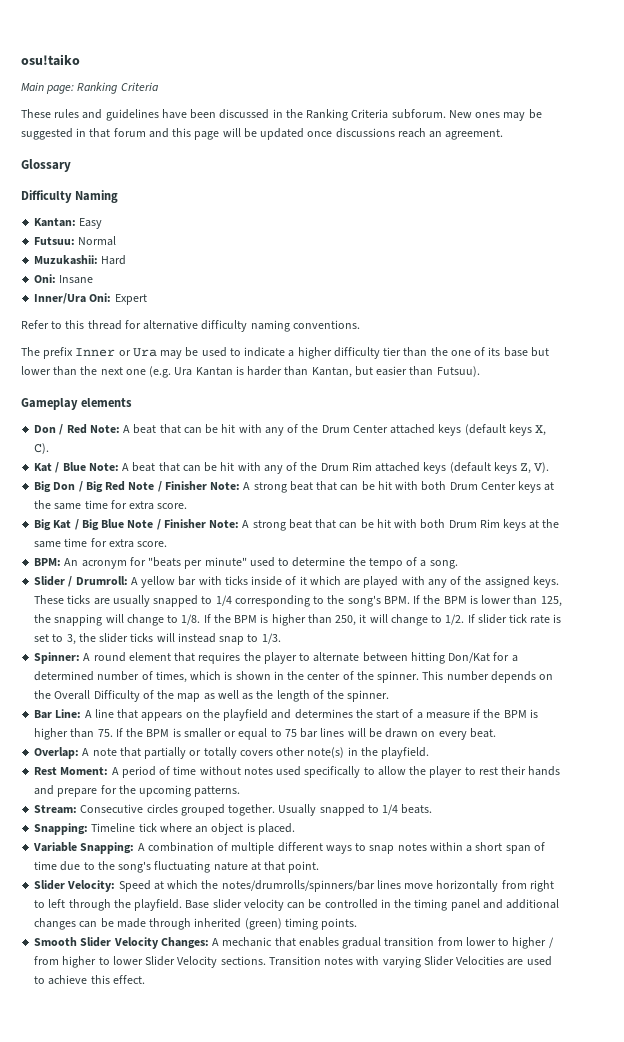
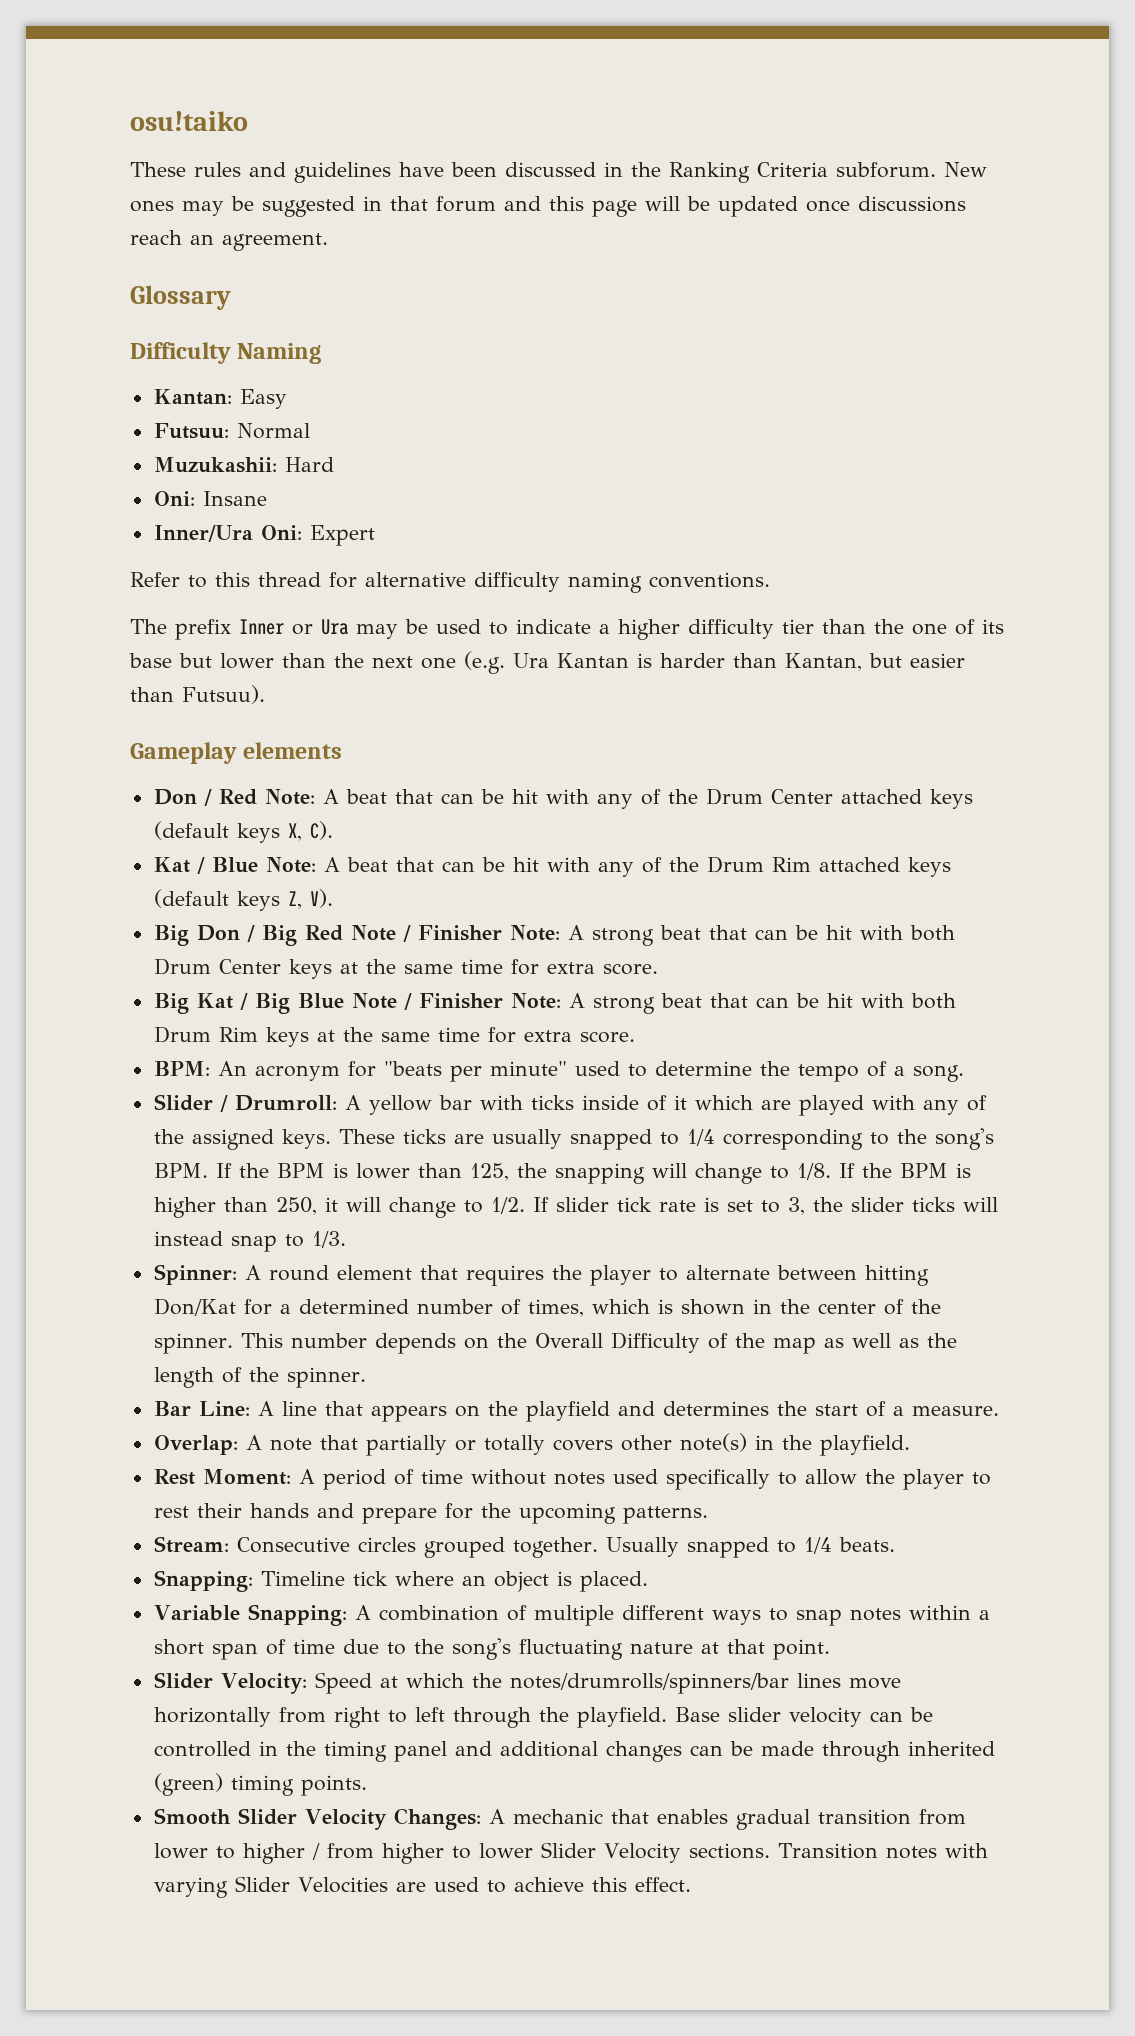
[21,82,159,94] // Main page: Ranking Criteria -> (248, 121) none
[425,709,538,719] [34,728,496,740] measure if the BPM is higher than 75. If the BPM is smaller or equal to 75 bar lines will be drawn on every beat. -> [911,1406,999,1416] measure.

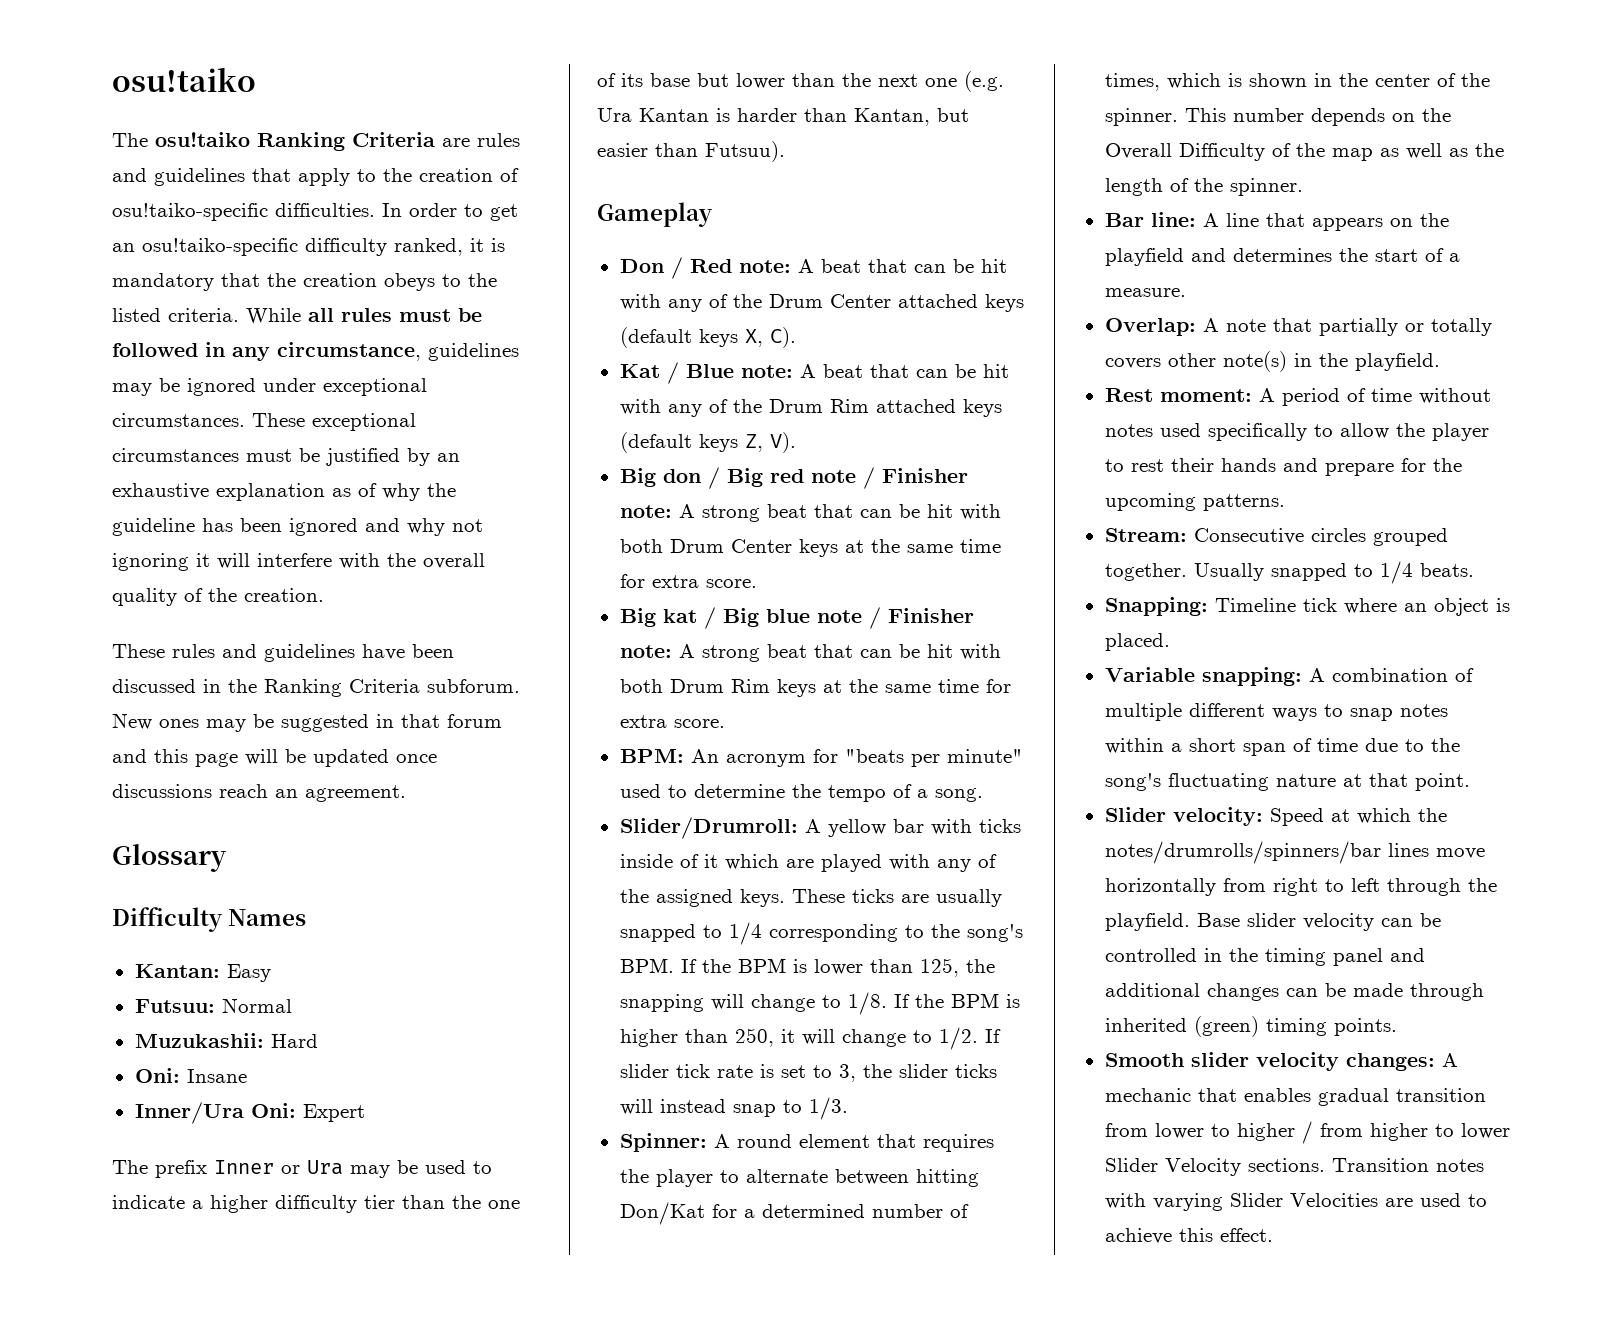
[130,111,248,131] osu!taiko -> [112,67,256,92] [112,132,520,151] [112,168,519,186] [112,203,518,221] [112,238,505,256] [112,273,497,291] [112,308,482,324] [112,342,519,361] [112,378,427,396] [112,413,416,431] [112,448,460,466] [112,483,456,501] [112,518,483,536] [112,553,485,571] [112,588,324,606] osu!taiko // The osu!taiko Ranking Criteria are rules and guidelines that apply to the creation of osu!taiko-specific difficulties. In order to get an osu!taiko-specific difficulty ranked, it is mandatory that the creation obeys to the listed criteria. While all rules must be followed in any circumstance, guidelines may be ignored under exceptional circumstances. These exceptional circumstances must be justified by an exhaustive explanation as of why the guideline has been ignored and why not ignoring it will interfere with the overall quality of the creation.
[237,343,322,364] Naming -> [228,909,307,926] Names
[130,572,770,593] // Refer to this thread for alternative difficulty naming conventions. -> (365, 1113) none
[243,742,343,759] elements -> (713, 214) none
[264,789,315,805] Note: -> [738,260,791,273] note:
[265,857,316,873] Note: -> [740,365,793,378] note:
[196,925,560,946] Don / Big Red Note / Finisher Note: -> [662,467,968,489] [619,505,672,518] don / Big red note / Finisher note:
[196,993,561,1014] Kat / Big Blue Note / Finisher Note: -> [662,607,974,629] [619,645,672,658] kat / Big blue note / Finisher note:
[153,1094,337,1112] Slider / Drumroll: -> [619,817,798,839] Slider/Drumroll:
[198,1401,250,1416] Line: -> [1150,212,1196,227] line:
[202,1469,291,1485] Moment: -> [1159,389,1252,402] moment:
[247,1604,347,1626] Snapping: -> [1201,667,1302,686] snapping:
[220,1673,307,1694] Velocity: -> [1172,807,1263,826] velocity:
[237,1808,481,1830] Slider Velocity Changes: -> [1190,1052,1435,1071] slider velocity changes:

